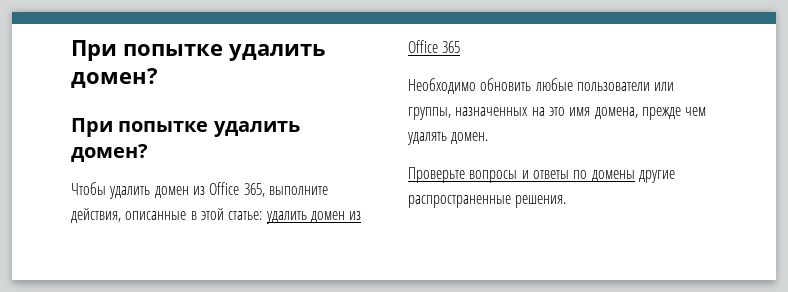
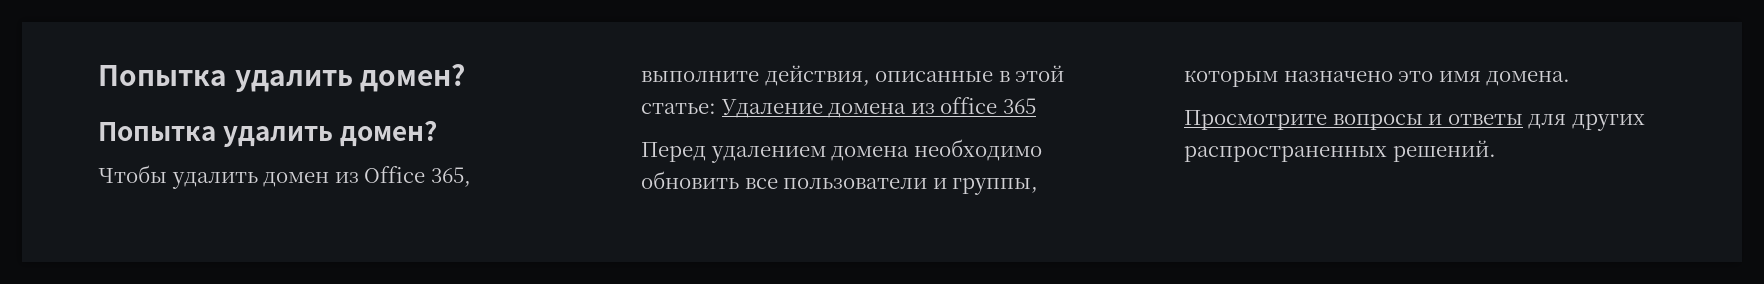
[71,40,326,61] [71,68,158,88] [71,118,209,137] При попытке удалить домен? // При попытке -> [98,64,466,92] [98,122,216,141] Попытка удалить домен? // Попытка
[265,211,362,224] [408,40,461,53] [408,78,675,94] [408,107,707,120] [407,132,489,145] [408,167,675,183] [408,195,567,208] удалить домен из Office 365 // Необходимо обновить любые пользователи или группы, назначенных на это имя домена, прежде чем удалять домен. // Проверьте вопросы и ответы по домены другие распространенные решения. -> [720,97,1036,118] [641,139,1042,163] [641,171,1039,195] [1184,70,1571,87] [1184,110,1645,131] [1184,140,1496,162] Удаление домена из office 365 // Перед удалением домена необходимо обновить все пользователи и группы, которым назначено это имя домена. // Просмотрите вопросы и ответы для других распространенных решений.

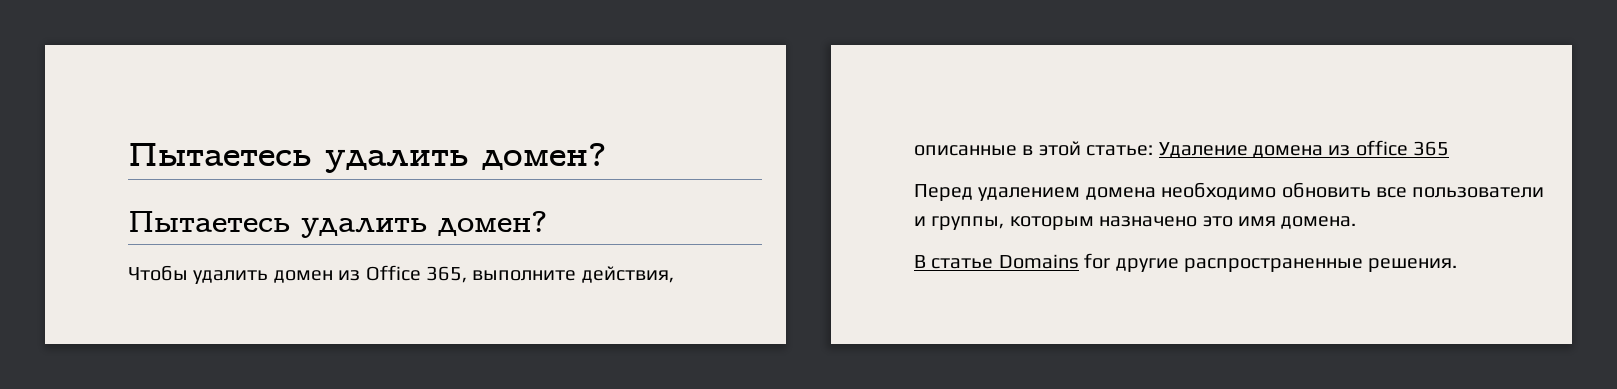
[98,64,466,92] [98,122,216,141] Попытка удалить домен? // Попытка -> [128,143,606,173] [128,211,290,232] Пытаетесь удалить домен? // Пытаетесь
[1184,110,1645,131] [1184,140,1496,162] Просмотрите вопросы и ответы для других распространенных решений. -> [914,253,1458,272] В статье Domains for другие распространенные решения.

